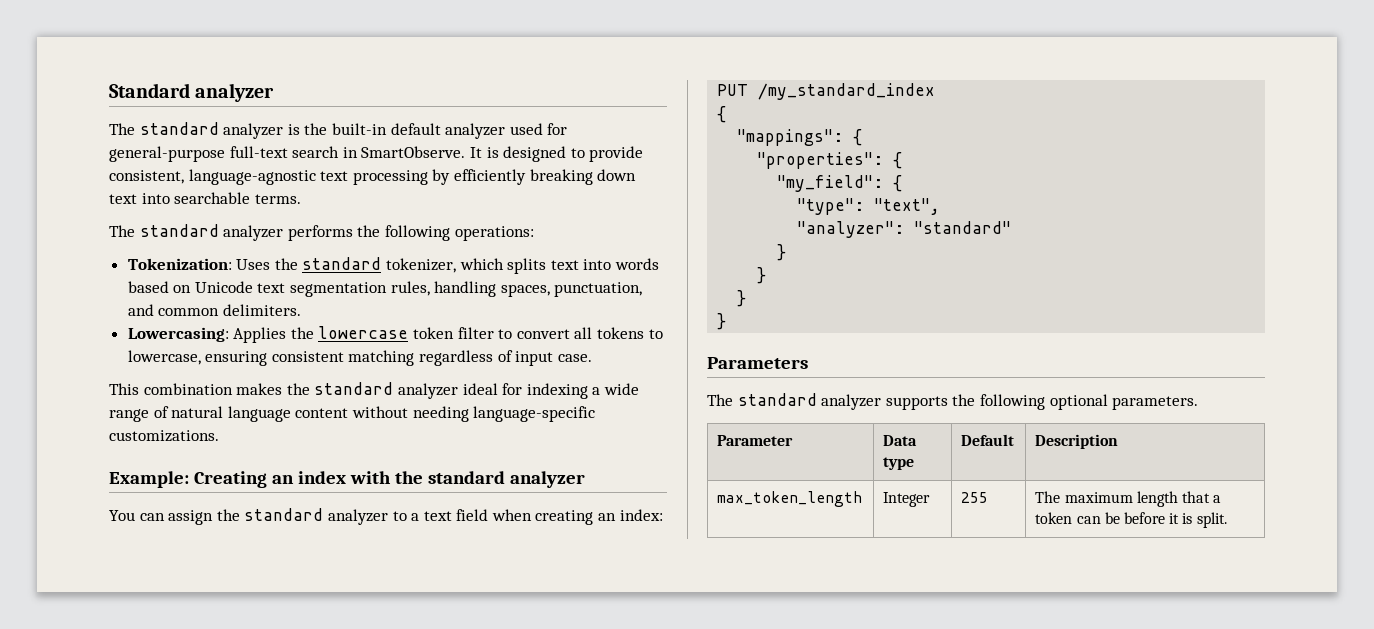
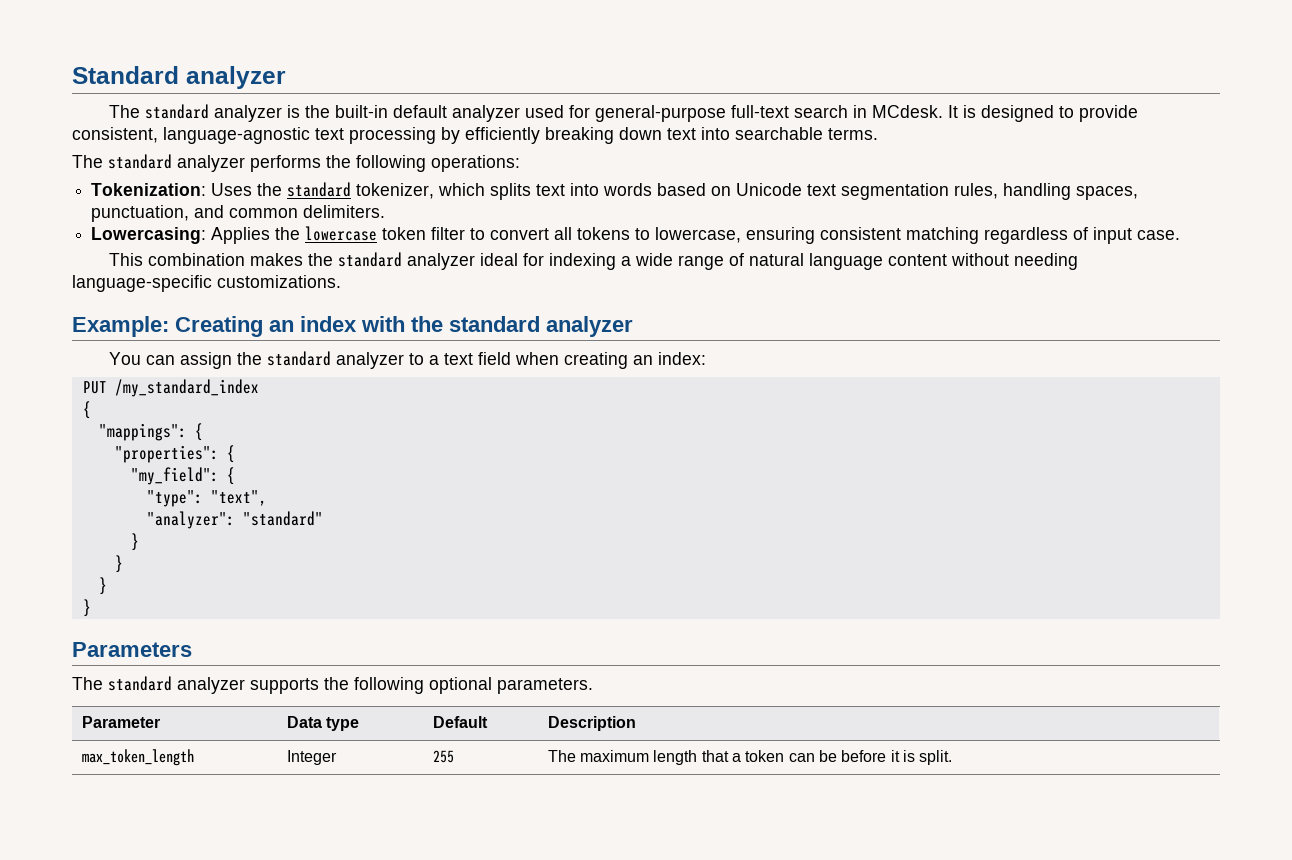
[361,146,466,158] SmartObserve. -> [871,105,943,118] MCdesk.

